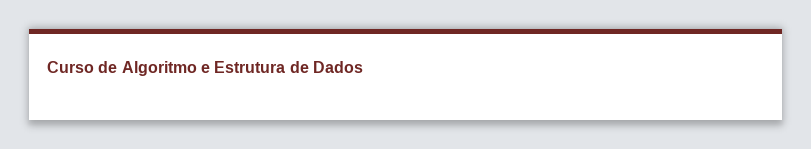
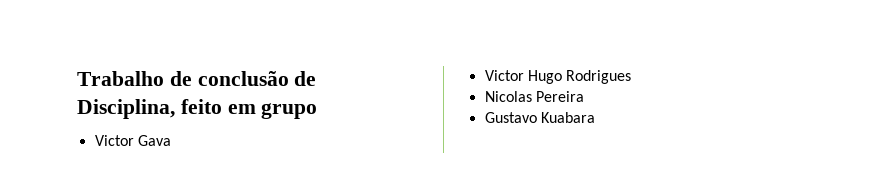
[47,61,363,76] Curso de Algoritmo e Estrutura de Dados -> [77,71,317,86] [77,99,318,119] [94,135,171,146] [484,70,632,84] [484,91,584,102] [484,112,595,123] Trabalho de conclusão de Disciplina, feito em grupo // Victor Gava // Victor Hugo Rodrigues // Nicolas Pereira // Gustavo Kuabara

